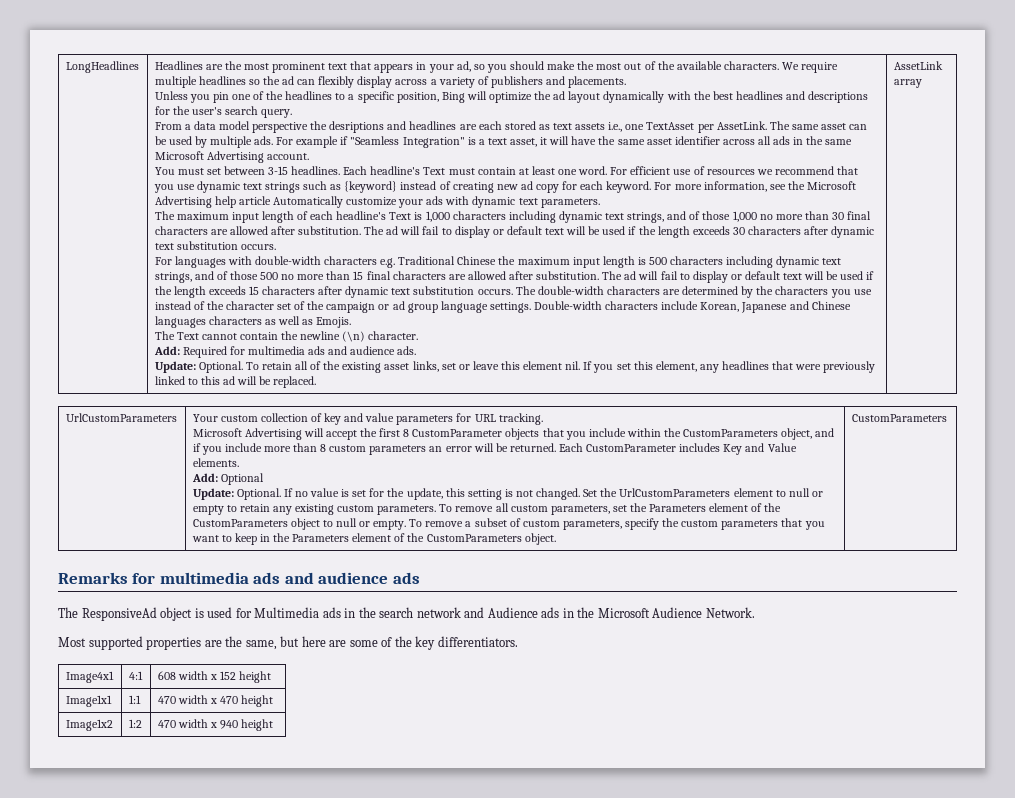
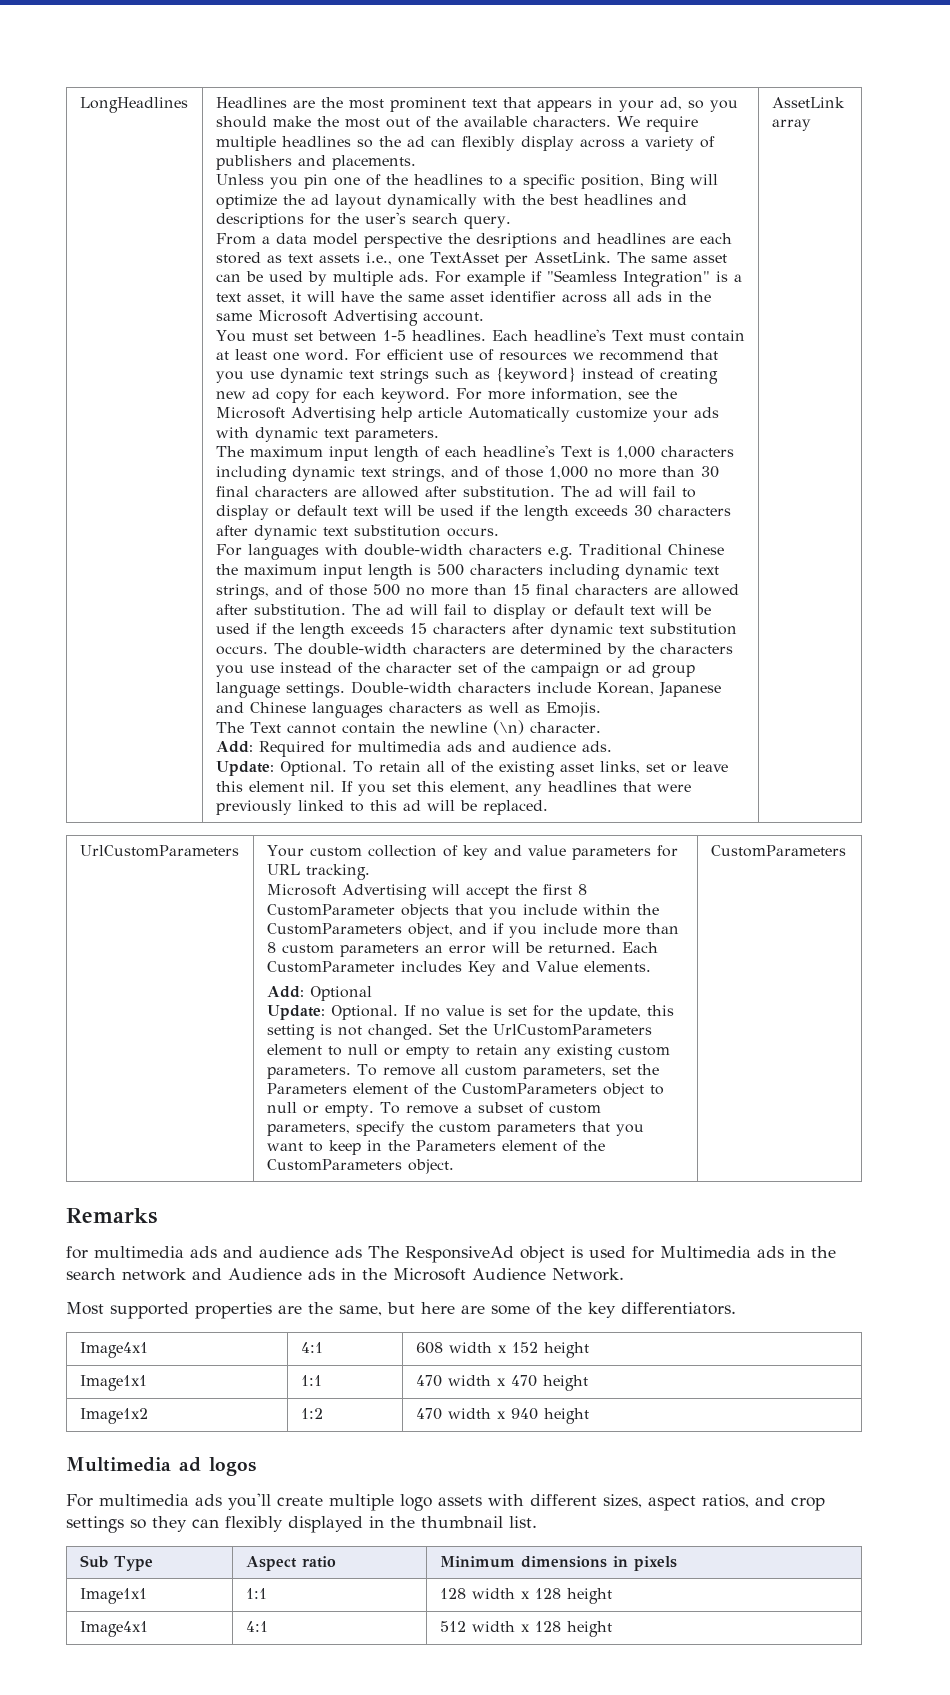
[268,166,289,175] 3-15 -> [382,330,406,341] 1-5
(128, 578) none -> (157, 1216) //
(420, 578) // -> (362, 1252) none
(274, 725) none -> [66,1457,256,1476] [66,1493,825,1511] [66,1516,537,1533] [79,1555,153,1571] [245,1556,336,1571] [439,1556,677,1571] [79,1588,147,1604] [245,1588,267,1599] [439,1588,612,1604] [79,1621,148,1637] [245,1621,268,1632] [439,1621,612,1637] // Multimedia ad logos // For multimedia ads you'll create multiple logo assets with different sizes, aspect ratios, and crop settings so they can flexibly displayed in the thumbnail list. // Sub Type | Aspect ratio | Minimum dimensions in pixels // Image1x1 | 1:1 | 128 width x 128 height // Image4x1 | 4:1 | 512 width x 128 height

